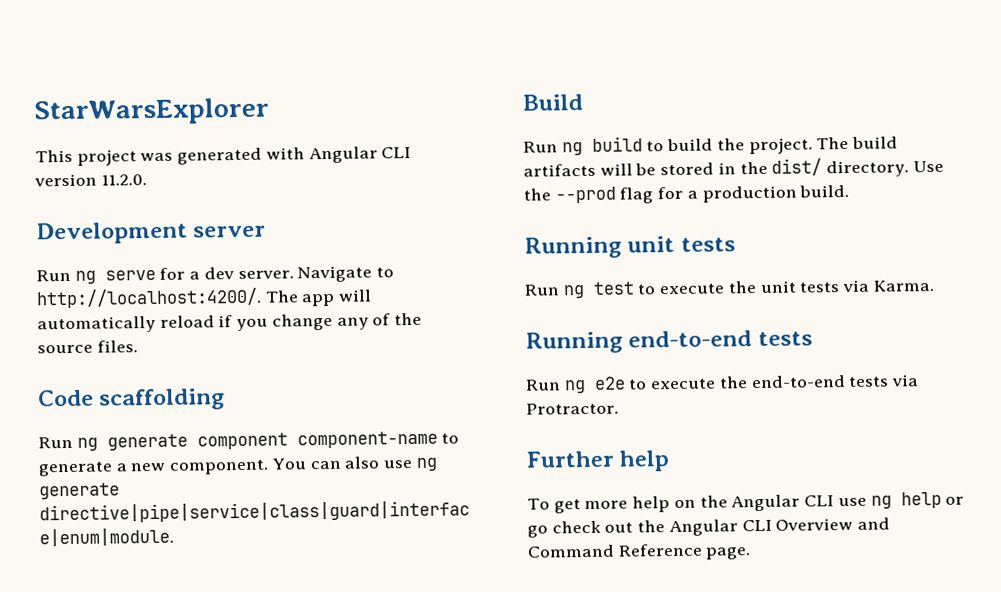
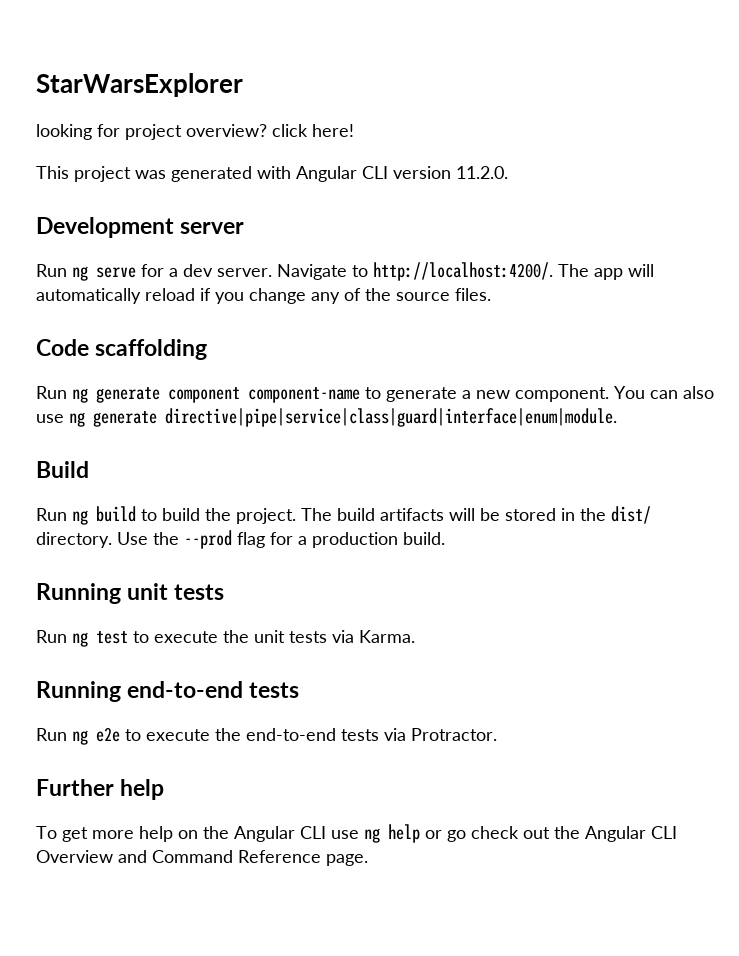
(269, 111) none -> [36,124,354,140] // looking for project overview? click here!

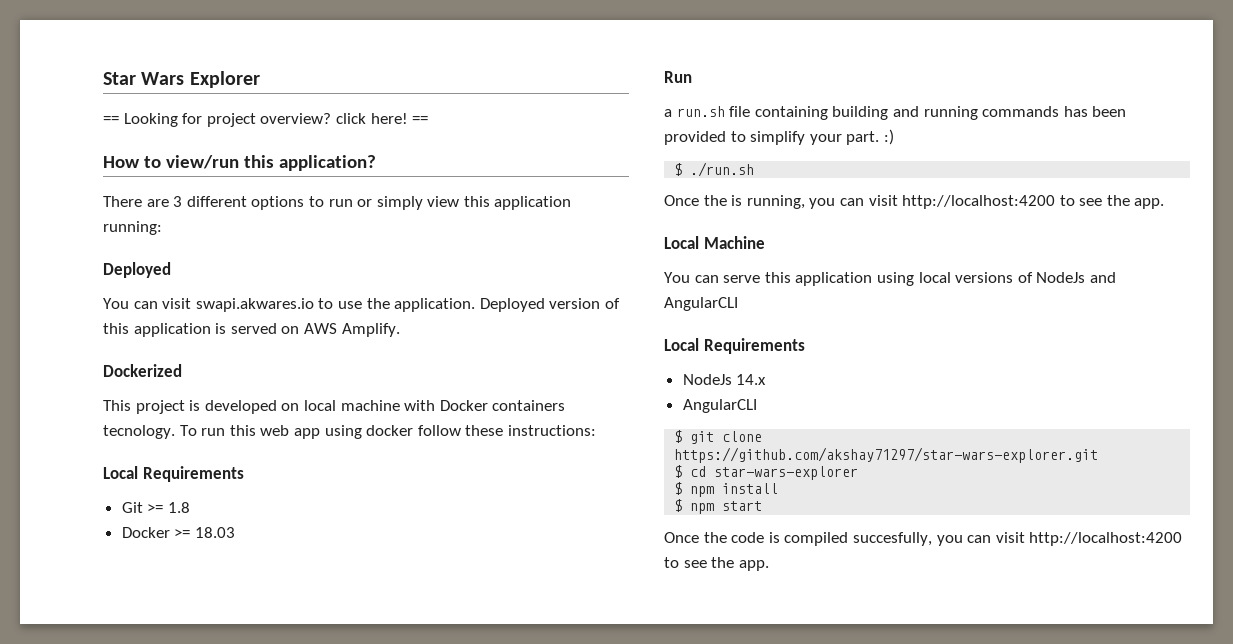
[36,73,243,97] [36,124,92,140] StarWarsExplorer // looking -> [103,71,260,88] [103,113,178,127] Star Wars Explorer // == Looking
[36,166,508,182] [36,217,245,238] [36,262,654,281] [36,288,491,304] [36,339,208,360] [36,386,714,403] [36,408,617,427] [36,461,89,478] [36,506,651,525] [36,530,445,549] [36,583,225,604] [36,630,415,647] [36,681,300,702] [36,727,497,745] [36,779,165,800] [36,824,677,843] [36,850,368,866] // This project was generated with Angular CLI version 11.2.0. // Development server // Run ng serve for a dev server. Navigate to http://localhost:4200/. The app will automatically reload if you change any of the source files. // Code scaffolding // Run ng generate component component-name to generate a new component. You can also use ng generate directive|pipe|service|class|guard|interface|enum|module. // Build // Run ng build to build the project. The build artifacts will be stored in the dist/ directory. Use the --prod flag for a production build. // Running unit tests // Run ng test to execute the unit tests via Karma. // Running end-to-end tests // Run ng e2e to execute the end-to-end tests via Protractor. // Further help // To get more help on the Angular CLI use ng help or go check out the Angular CLI Overview and Command Reference page. -> [412,116,429,124] [103,155,376,171] [103,196,572,210] [103,221,162,235] [103,262,171,278] [103,298,620,312] [103,323,400,337] [103,364,182,377] [103,400,566,414] [103,425,596,439] [103,466,244,482] [121,502,190,513] [121,527,235,538] [664,71,692,83] [664,106,1127,120] [664,129,894,145] [674,162,755,177] [664,195,1165,209] [664,236,765,249] [664,272,1116,286] [664,297,738,311] [664,338,805,354] [682,374,767,385] [682,399,757,413] [674,430,763,444] [674,447,1099,463] [674,465,859,480] [674,482,779,497] [674,499,763,514] [664,532,1183,546] [664,557,769,571] == // How to view/run this application? // There are 3 different options to run or simply view this application running: // Deployed // You can visit swapi.akwares.io to use the application. Deployed version of this application is served on AWS Amplify. // Dockerized // This project is developed on local machine with Docker containers tecnology. To run this web app using docker follow these instructions: // Local Requirements // Git >= 1.8 // Docker >= 18.03 // Run // a run.sh file containing building and running commands has been provided to simplify your part. :) // $ ./run.sh // Once the is running, you can visit http://localhost:4200 to see the app. // Local Machine // You can serve this application using local versions of NodeJs and AngularCLI // Local Requirements // NodeJs 14.x // AngularCLI // $ git clone https://github.com/akshay71297/star-wars-explorer.git // $ cd star-wars-explorer // $ npm install // $ npm start // Once the code is compiled succesfully, you can visit http://localhost:4200 to see the app.

